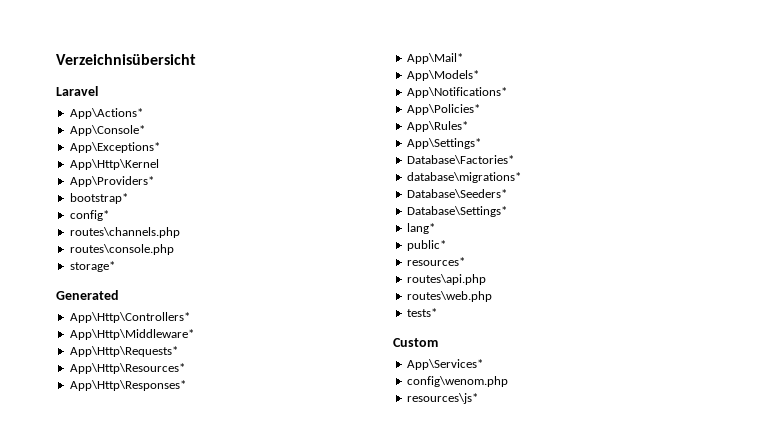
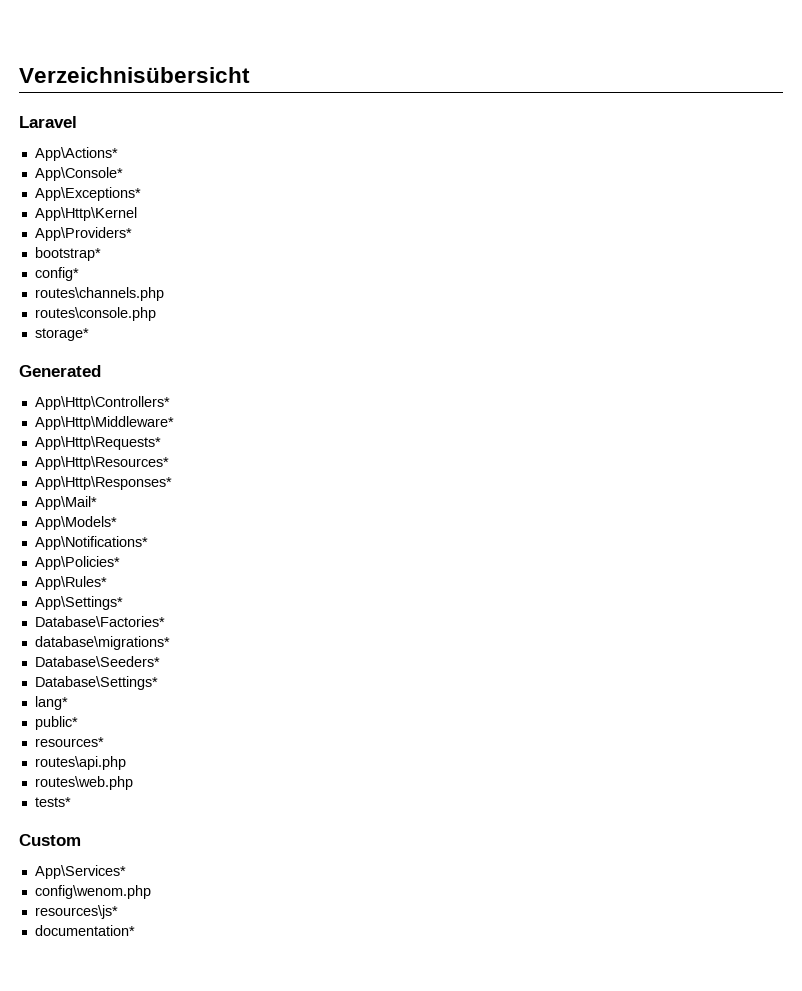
(478, 398) none -> [34,925,135,936] // documentation*

